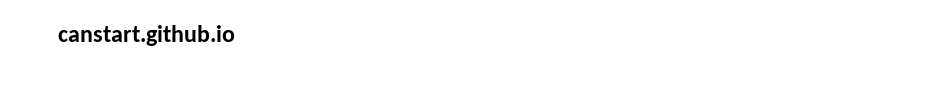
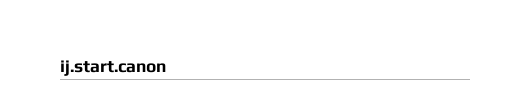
[58,25,235,46] canstart.github.io -> [60,60,166,76] ij.start.canon

